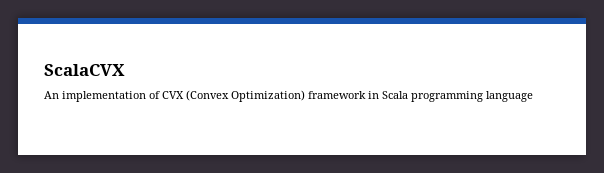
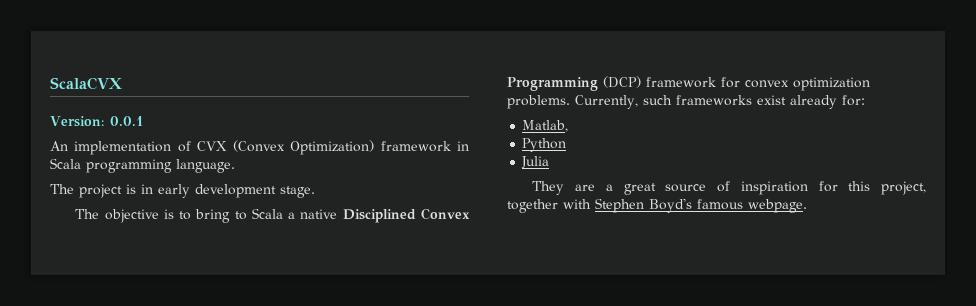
(125, 70) none -> [50,116,143,127] // Version: 0.0.1
[486,91,533,102] language -> [176,159,235,173] [50,184,315,198] [75,208,470,223] [507,76,870,91] [507,95,865,109] [522,120,569,132] [522,138,567,152] [521,156,550,169] [532,181,926,195] [507,198,807,213] language. // The project is in early development stage. // The objective is to bring to Scala a native Disciplined Convex Programming (DCP) framework for convex optimization problems. Currently, such frameworks exist already for: // Matlab, // Python // Julia // They are a great source of inspiration for this project, together with Stephen Boyd's famous webpage.

